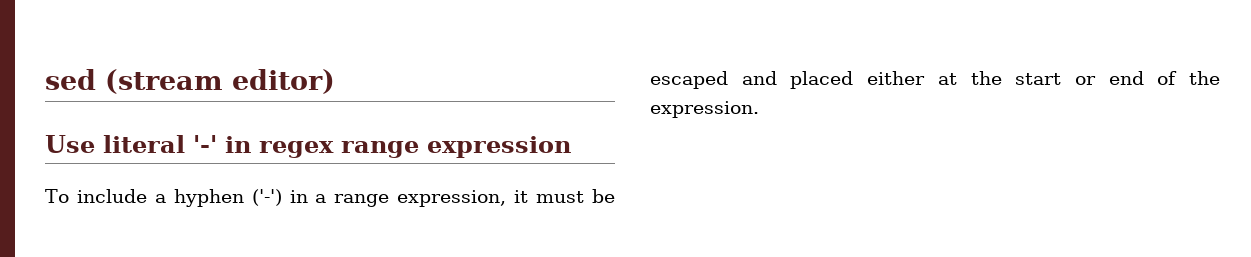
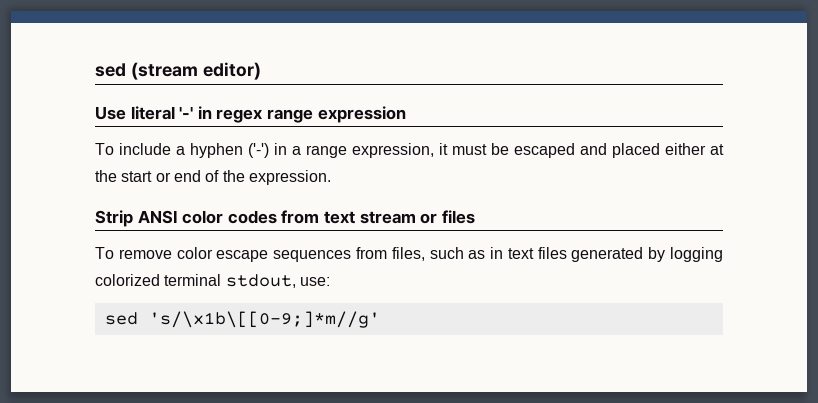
(759, 109) none -> [95,210,475,227] [95,247,723,262] [95,274,330,288] [104,311,380,328] // Strip ANSI color codes from text stream or files // To remove color escape sequences from files, such as in text files generated by logging colorized terminal stdout, use: // sed 's/\x1b\[[0-9;]*m//g'

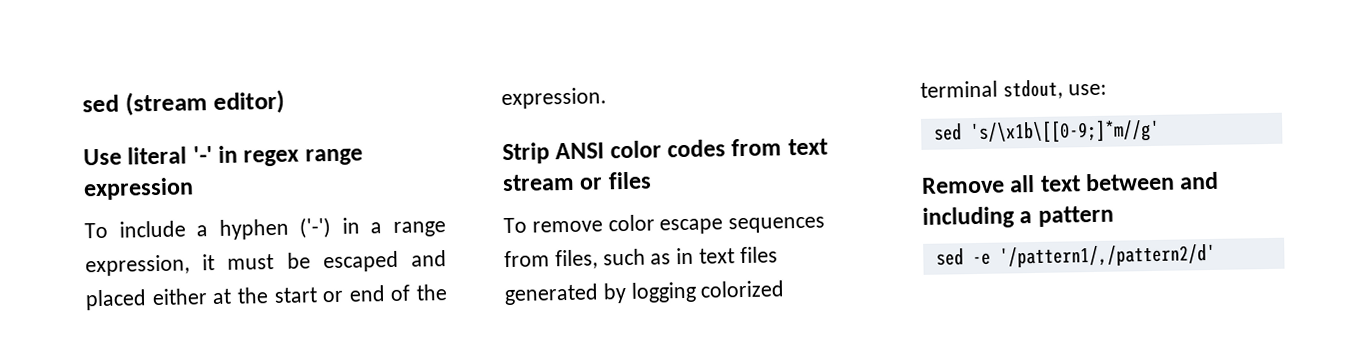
(380, 319) none -> [921,171,1220,194] [922,205,1114,229] [935,243,1216,268] // Remove all text between and including a pattern // sed -e '/pattern1/,/pattern2/d'

